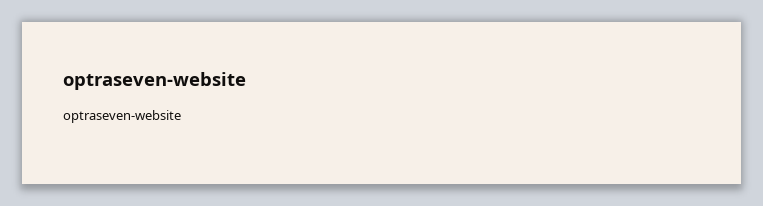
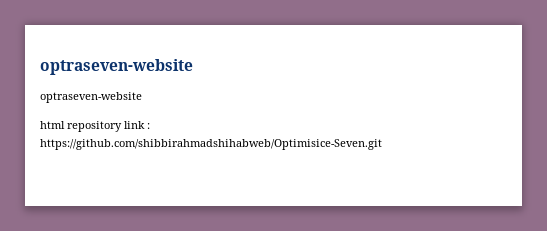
(181, 116) none -> [40,121,150,132] [40,139,382,150] // html repository link : https://github.com/shibbirahmadshihabweb/Optimisice-Seven.git

